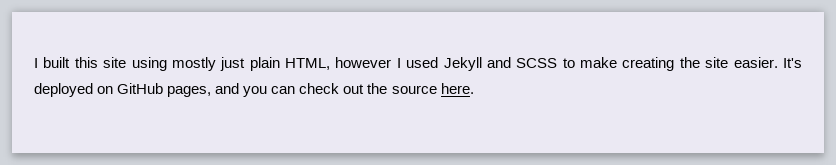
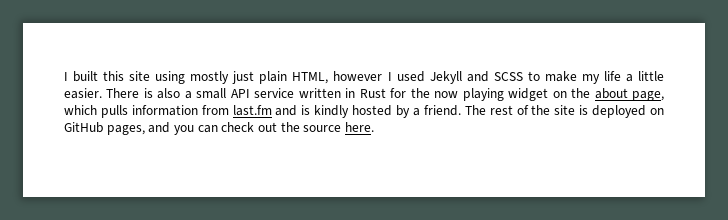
[622,57,803,71] creating the site easier. It's -> [581,71,664,84] [64,88,664,101] [64,105,589,118] my life a little easier. There is also a small API service written in Rust for the now playing widget on the about page, which pulls information from last.fm and is kindly hosted by a friend. The rest of the site is

